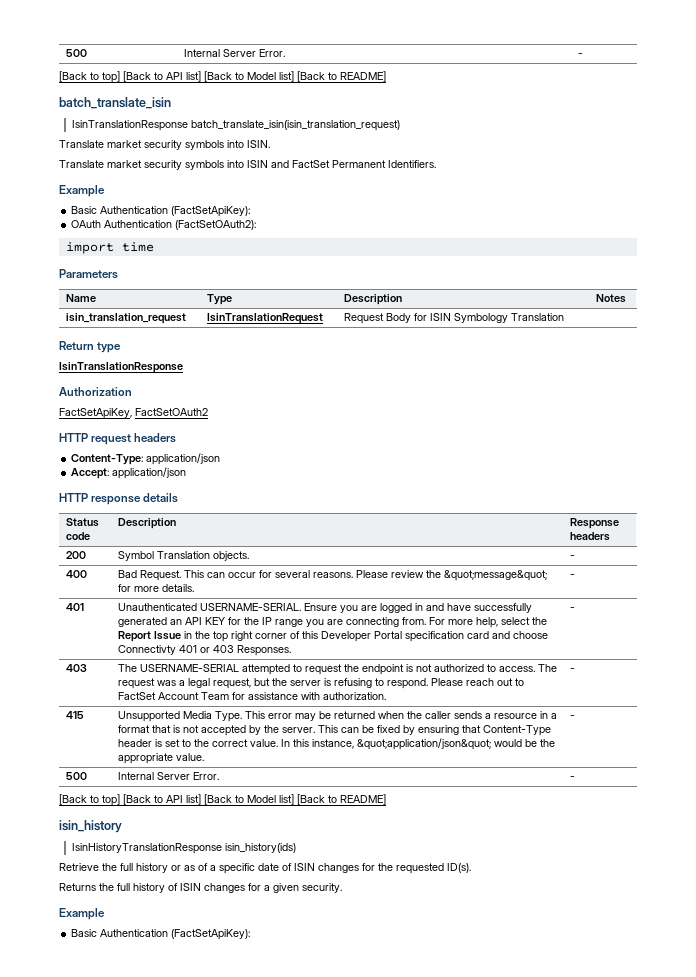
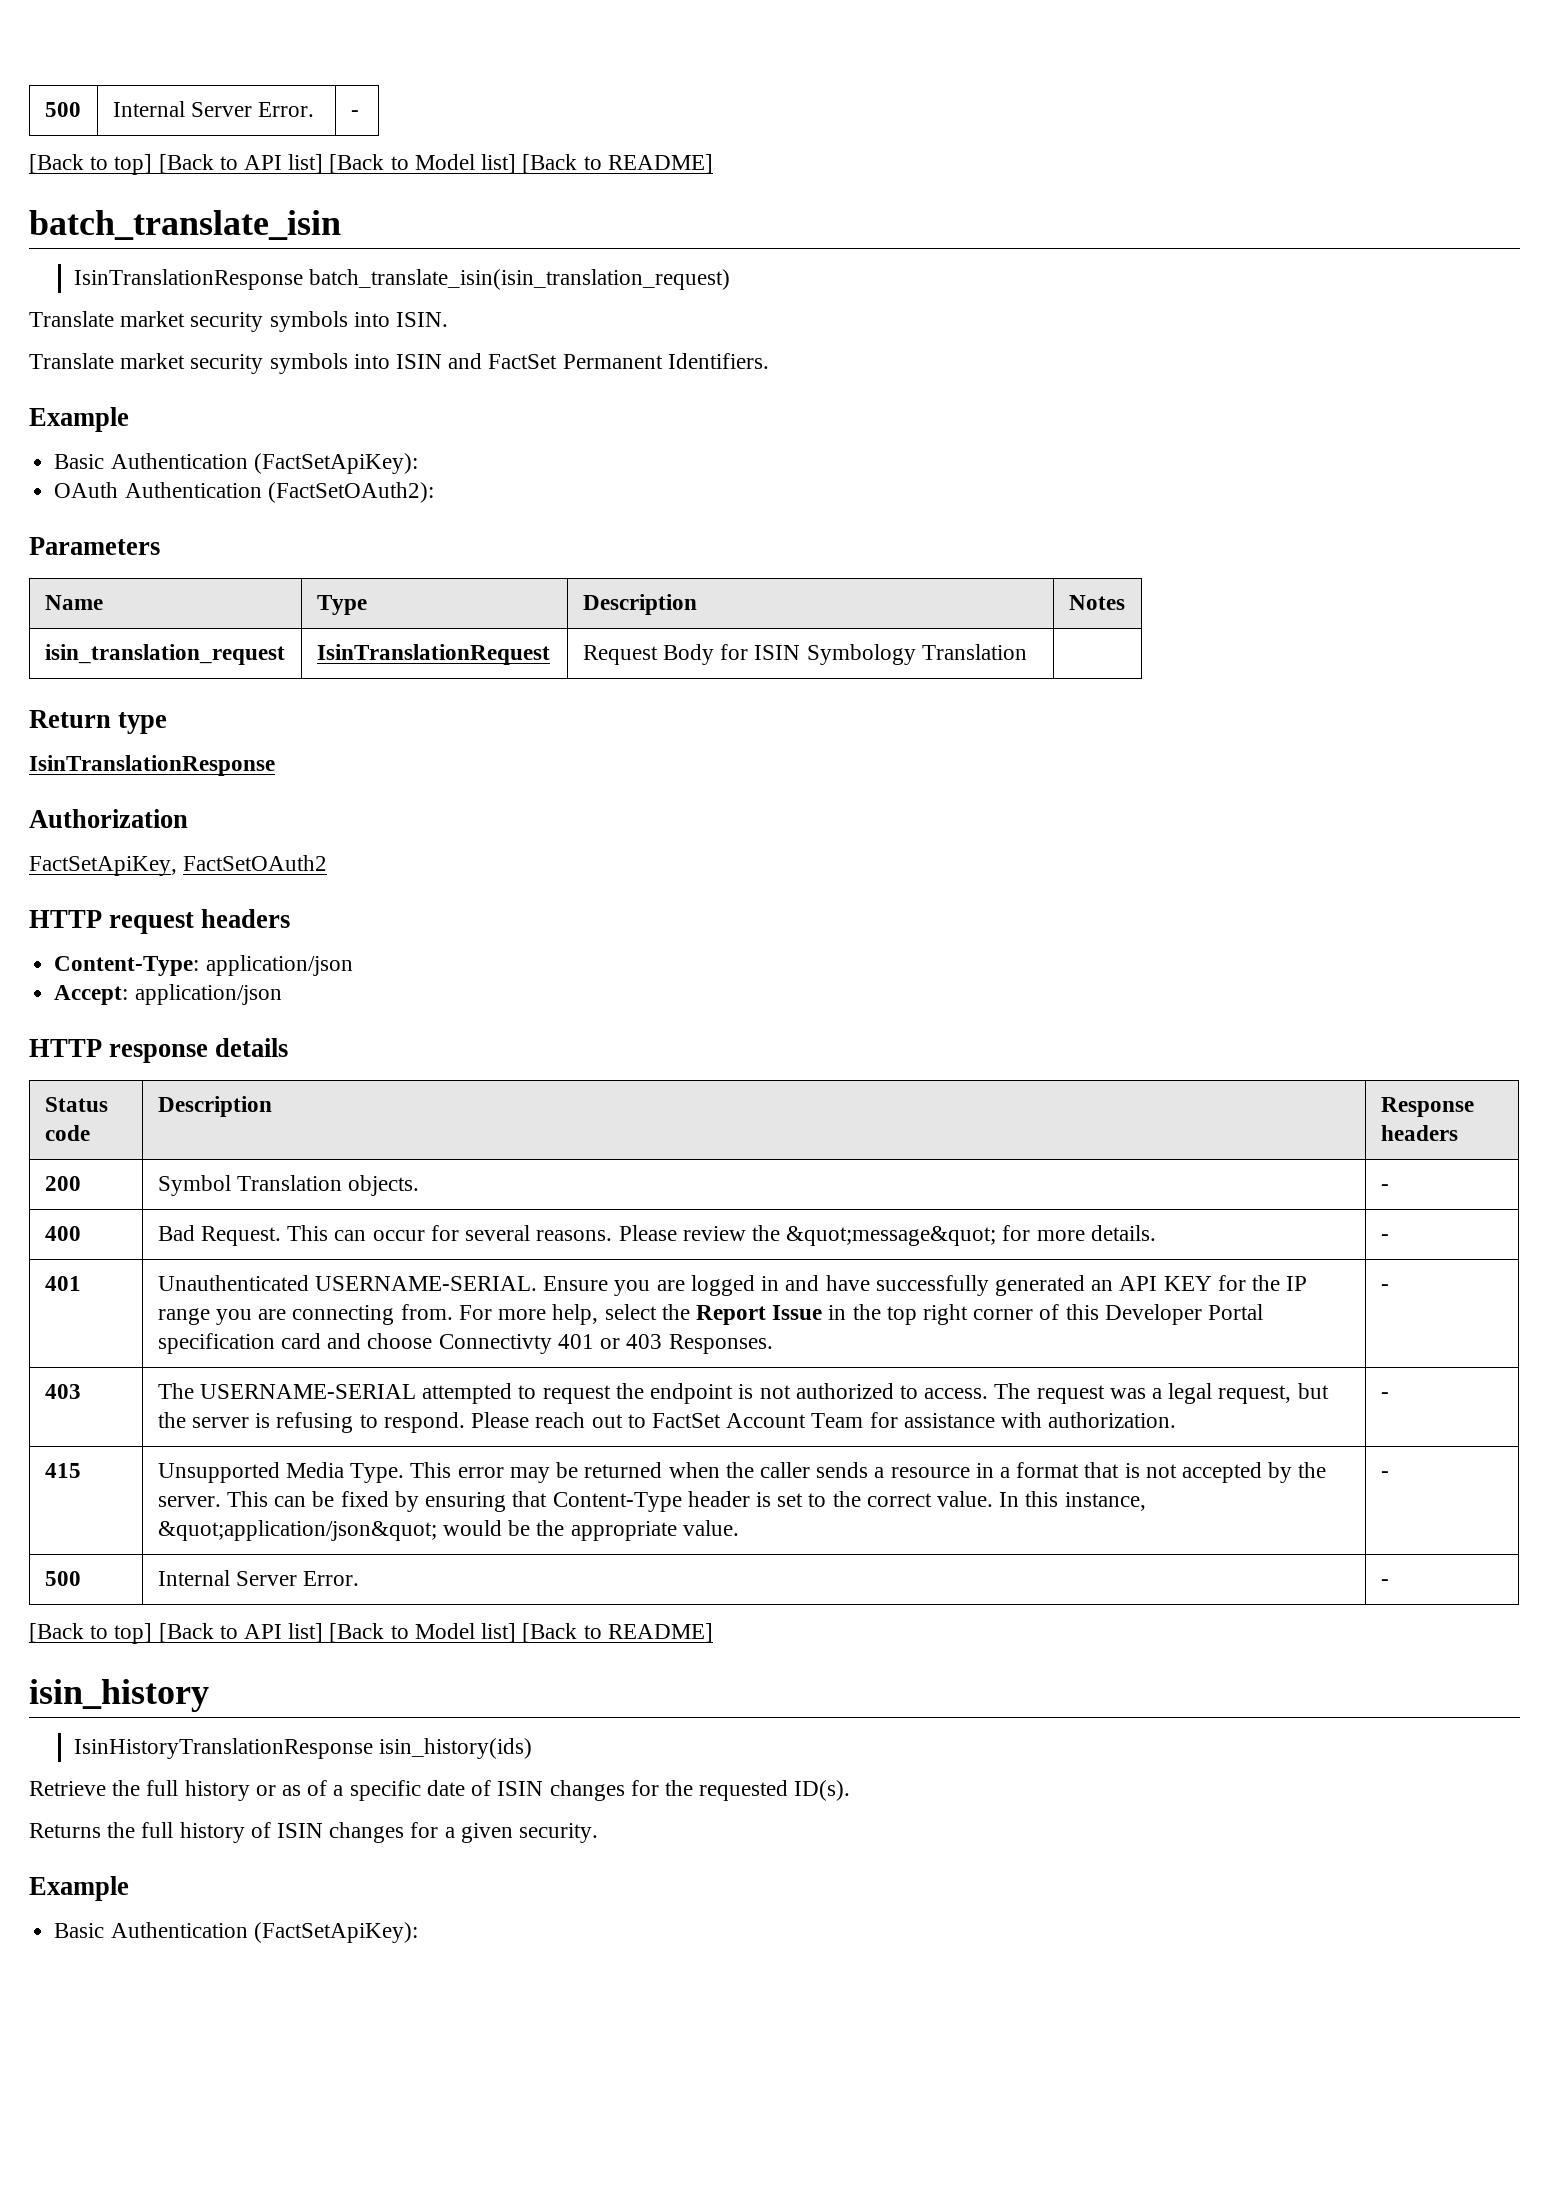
[65,242,154,254] // import time -> (434, 492) none

